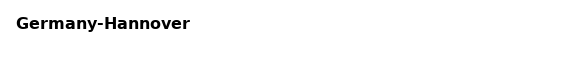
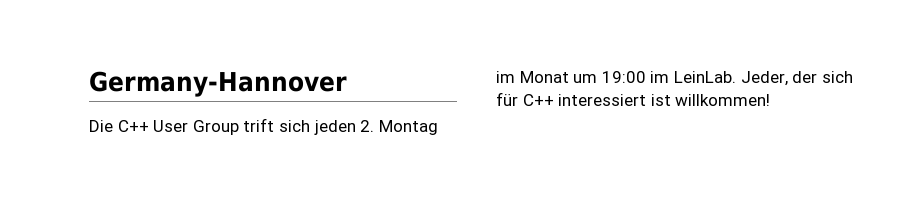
(190, 24) none -> [89,118,438,135] [496,71,853,86] [496,92,771,106] // Die C++ User Group trift sich jeden 2. Montag im Monat um 19:00 im LeinLab. Jeder, der sich für C++ interessiert ist willkommen!

